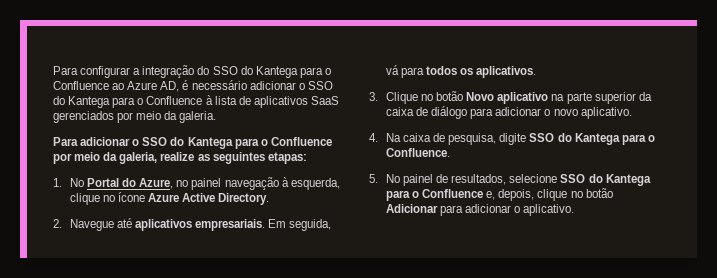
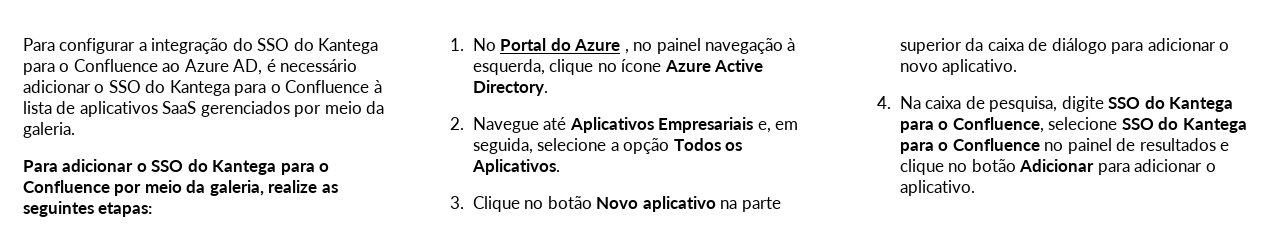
[139,178,174,189] Azure, -> [574,39,629,54] Azure ,
[135,219,332,231] [385,65,537,78] aplicativos empresariais. Em seguida, vá para todos os aplicativos. -> [569,117,799,133] [472,138,743,154] [471,159,560,175] Aplicativos Empresariais e, em seguida, selecione a opção Todos os Aplicativos.
[385,148,450,157] [369,174,507,186] Confluence. // 5. No painel de resultados, -> [952,117,1044,133] Confluence,
[486,189,535,201] e, depois, -> [1044,138,1229,154] no painel de resultados e

